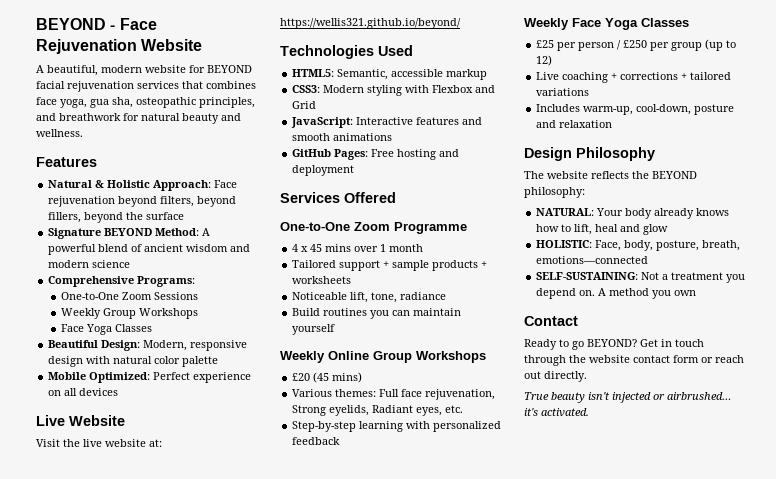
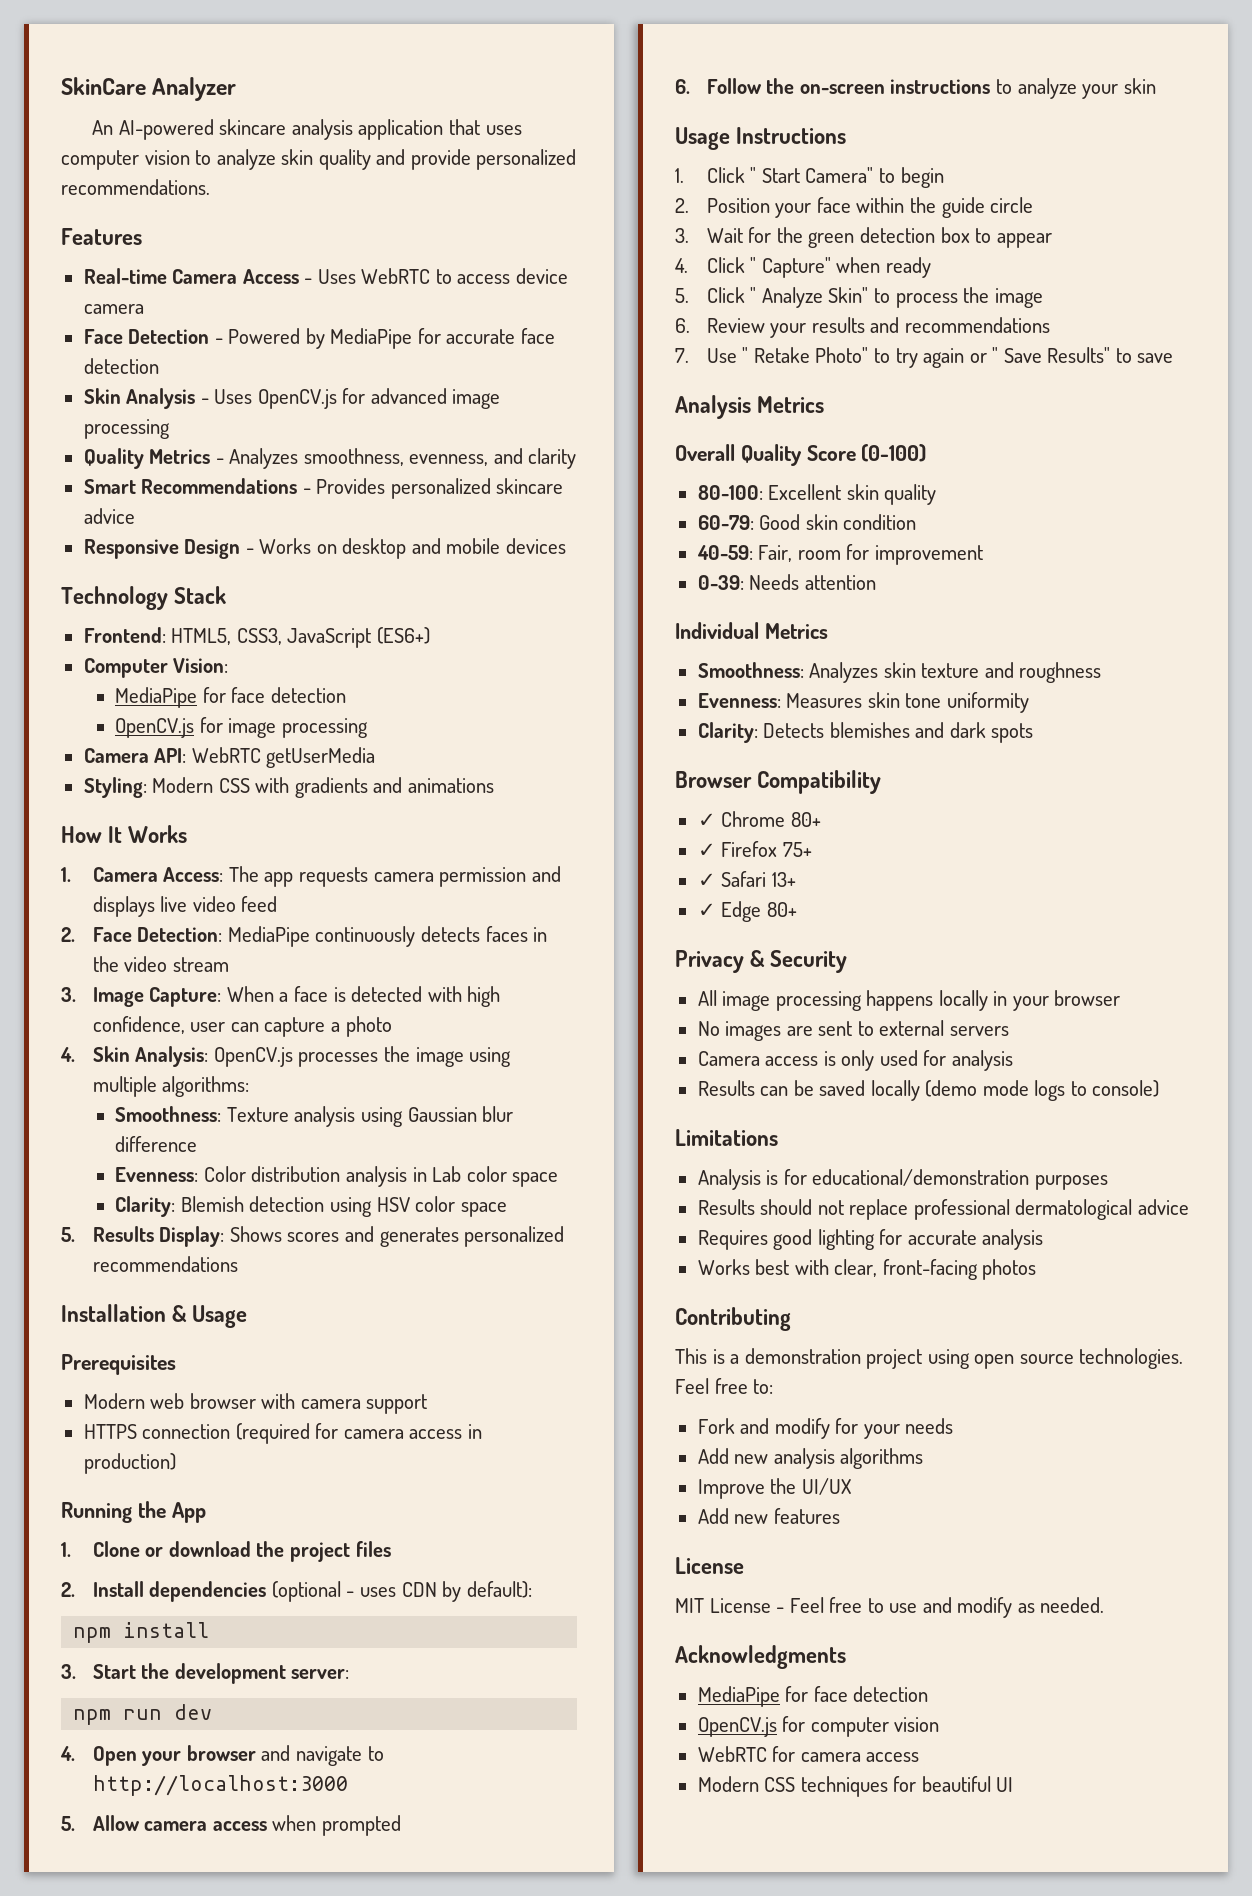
[36,18,157,30] [36,39,203,54] [36,65,252,76] [36,81,256,92] [36,97,255,108] [36,113,241,124] [36,129,83,137] [36,157,97,167] [48,180,238,191] [48,196,237,207] [48,212,185,223] [48,228,211,239] [48,244,251,255] [48,260,131,268] [48,276,196,287] [60,292,198,300] [60,308,198,319] [60,324,152,335] [48,340,248,351] [48,356,219,367] [48,372,252,383] [48,388,119,396] [36,415,125,426] [36,439,162,447] [280,18,461,29] [280,45,413,59] [292,69,488,80] [292,85,496,96] [292,101,317,109] [291,117,483,128] [292,133,393,141] [292,149,460,160] [292,165,355,176] [280,192,396,203] [280,222,467,234] [292,244,424,252] [292,260,488,271] [292,276,352,284] [292,292,447,303] [292,308,462,319] [292,324,336,335] [280,351,486,363] [292,372,363,383] [292,389,496,400] [292,405,464,416] [292,421,502,432] [292,437,341,445] [524,18,689,30] [536,39,737,51] [536,55,553,66] [536,72,732,83] [536,88,590,96] [536,104,735,115] [536,120,613,128] [524,147,655,161] [524,171,697,179] [524,187,585,198] [536,208,730,219] [536,224,669,235] [536,240,741,251] [536,256,649,264] [536,272,746,283] [536,288,697,299] [524,316,578,326] [524,339,704,350] [524,355,744,366] [524,371,587,382] [524,392,731,403] [524,408,589,417] BEYOND - Face Rejuvenation Website // A beautiful, modern website for BEYOND facial rejuvenation services that combines face yoga, gua sha, osteopathic principles, and breathwork for natural beauty and wellness. // Features // Natural & Holistic Approach: Face rejuvenation beyond filters, beyond fillers, beyond the surface // Signature BEYOND Method: A powerful blend of ancient wisdom and modern science // Comprehensive Programs: // One-to-One Zoom Sessions // Weekly Group Workshops // Face Yoga Classes // Beautiful Design: Modern, responsive design with natural color palette // Mobile Optimized: Perfect experience on all devices // Live Website // Visit the live website at: https://wellis321.github.io/beyond/ // Technologies Used // HTML5: Semantic, accessible markup // CSS3: Modern styling with Flexbox and Grid // JavaScript: Interactive features and smooth animations // GitHub Pages: Free hosting and deployment // Services Offered // One-to-One Zoom Programme // 4 x 45 mins over 1 month // Tailored support + sample products + worksheets // Noticeable lift, tone, radiance // Build routines you can maintain yourself // Weekly Online Group Workshops // £20 (45 mins) // Various themes: Full face rejuvenation, Strong eyelids, Radiant eyes, etc. // Step-by-step learning with personalized feedback // Weekly Face Yoga Classes // £25 per person / £250 per group (up to 12) // Live coaching + corrections + tailored variations // Includes warm-up, cool-down, posture and relaxation // Design Philosophy // The website reflects the BEYOND philosophy: // NATURAL: Your body already knows how to lift, heal and glow // HOLISTIC: Face, body, posture, breath, emotions—connected // SELF-SUSTAINING: Not a treatment you depend on. A method you own // Contact // Ready to go BEYOND? Get in touch through the website contact form or reach out directly. // True beauty isn't injected or airbrushed… it's activated. -> [61,77,237,101] [92,119,522,140] [61,149,577,170] [61,179,210,195] [61,228,142,245] [83,268,568,284] [83,304,144,314] [83,328,555,349] [83,358,159,374] [83,388,501,409] [83,419,170,439] [83,448,577,469] [83,478,564,499] [83,508,135,524] [83,538,566,559] [61,586,227,610] [83,627,430,648] [83,658,229,678] [115,687,347,708] [115,717,368,738] [83,747,376,768] [83,777,494,798] [61,825,188,843] [61,866,561,887] [92,896,278,917] [61,926,548,947] [92,956,229,972] [61,986,501,1007] [92,1016,392,1037] [60,1046,512,1067] [92,1076,250,1097] [115,1106,514,1127] [115,1136,198,1152] [115,1166,559,1187] [115,1196,507,1217] [61,1226,565,1247] [92,1256,238,1272] [61,1304,248,1328] [61,1354,176,1375] [83,1393,428,1414] [83,1423,482,1444] [83,1453,176,1474] [61,1501,206,1523] [61,1541,391,1562] [61,1581,532,1602] [73,1622,210,1643] [61,1663,350,1684] [73,1704,213,1725] [60,1745,384,1766] [92,1775,348,1796] [61,1815,401,1836] [675,78,1156,99] [675,127,847,150] [675,167,944,188] [675,197,1034,218] [675,227,1052,248] [675,257,931,278] [675,287,1043,308] [675,317,1050,338] [675,347,1174,368] [675,395,825,419] [675,444,927,466] [697,484,937,505] [697,514,917,530] [696,544,983,565] [697,574,876,590] [675,622,828,639] [697,662,1102,683] [697,692,1029,713] [697,722,1034,743] [675,770,882,794] [697,811,821,827] [697,841,812,857] [697,871,796,887] [697,901,797,922] [675,950,848,973] [697,990,1121,1011] [697,1020,1009,1041] [697,1050,1013,1071] [697,1080,1160,1101] [675,1129,778,1146] [697,1169,1108,1190] [697,1199,1189,1220] [697,1229,1044,1250] [697,1259,1037,1280] [675,1307,791,1331] [675,1348,1184,1369] [675,1378,774,1394] [697,1418,954,1439] [697,1448,924,1469] [697,1478,851,1499] [697,1508,840,1524] [675,1557,744,1574] [675,1597,1105,1618] [675,1645,846,1669] [697,1686,929,1707] [697,1716,940,1737] [697,1746,920,1762] [697,1776,1014,1797] SkinCare Analyzer // An AI-powered skincare analysis application that uses computer vision to analyze skin quality and provide personalized recommendations. // Features // Real-time Camera Access - Uses WebRTC to access device camera // Face Detection - Powered by MediaPipe for accurate face detection // Skin Analysis - Uses OpenCV.js for advanced image processing // Quality Metrics - Analyzes smoothness, evenness, and clarity // Smart Recommendations - Provides personalized skincare advice // Responsive Design - Works on desktop and mobile devices // Technology Stack // Frontend: HTML5, CSS3, JavaScript (ES6+) // Computer Vision: // MediaPipe for face detection // OpenCV.js for image processing // Camera API: WebRTC getUserMedia // Styling: Modern CSS with gradients and animations // How It Works // 1. Camera Access: The app requests camera permission and displays live video feed // 2. Face Detection: MediaPipe continuously detects faces in the video stream // 3. Image Capture: When a face is detected with high confidence, user can capture a photo // 4. Skin Analysis: OpenCV.js processes the image using multiple algorithms: // Smoothness: Texture analysis using Gaussian blur difference // Evenness: Color distribution analysis in Lab color space // Clarity: Blemish detection using HSV color space // 5. Results Display: Shows scores and generates personalized recommendations // Installation & Usage // Prerequisites // Modern web browser with camera support // HTTPS connection (required for camera access in production) // Running the App // 1. Clone or download the project files // 2. Install dependencies (optional - uses CDN by default): // npm install // 3. Start the development server: // npm run dev // 4. Open your browser and navigate to http://localhost:3000 // 5. Allow camera access when prompted // 6. Follow the on-screen instructions to analyze your skin // Usage Instructions // 1. Click " Start Camera" to begin // 2. Position your face within the guide circle // 3. Wait for the green detection box to appear // 4. Click " Capture" when ready // 5. Click " Analyze Skin" to process the image // 6. Review your results and recommendations // 7. Use " Retake Photo" to try again or " Save Results" to save // Analysis Metrics // Overall Quality Score (0-100) // 80-100: Excellent skin quality // 60-79: Good skin condition // 40-59: Fair, room for improvement // 0-39: Needs attention // Individual Metrics // Smoothness: Analyzes skin texture and roughness // Evenness: Measures skin tone uniformity // Clarity: Detects blemishes and dark spots // Browser Compatibility // ✓ Chrome 80+ // ✓ Firefox 75+ // ✓ Safari 13+ // ✓ Edge 80+ // Privacy & Security // All image processing happens locally in your browser // No images are sent to external servers // Camera access is only used for analysis // Results can be saved locally (demo mode logs to console) // Limitations // Analysis is for educational/demonstration purposes // Results should not replace professional dermatological advice // Requires good lighting for accurate analysis // Works best with clear, front-facing photos // Contributing // This is a demonstration project using open source technologies. Feel free to: // Fork and modify for your needs // Add new analysis algorithms // Improve the UI/UX // Add new features // License // MIT License - Feel free to use and modify as needed. // Acknowledgments // MediaPipe for face detection // OpenCV.js for computer vision // WebRTC for camera access // Modern CSS techniques for beautiful UI

